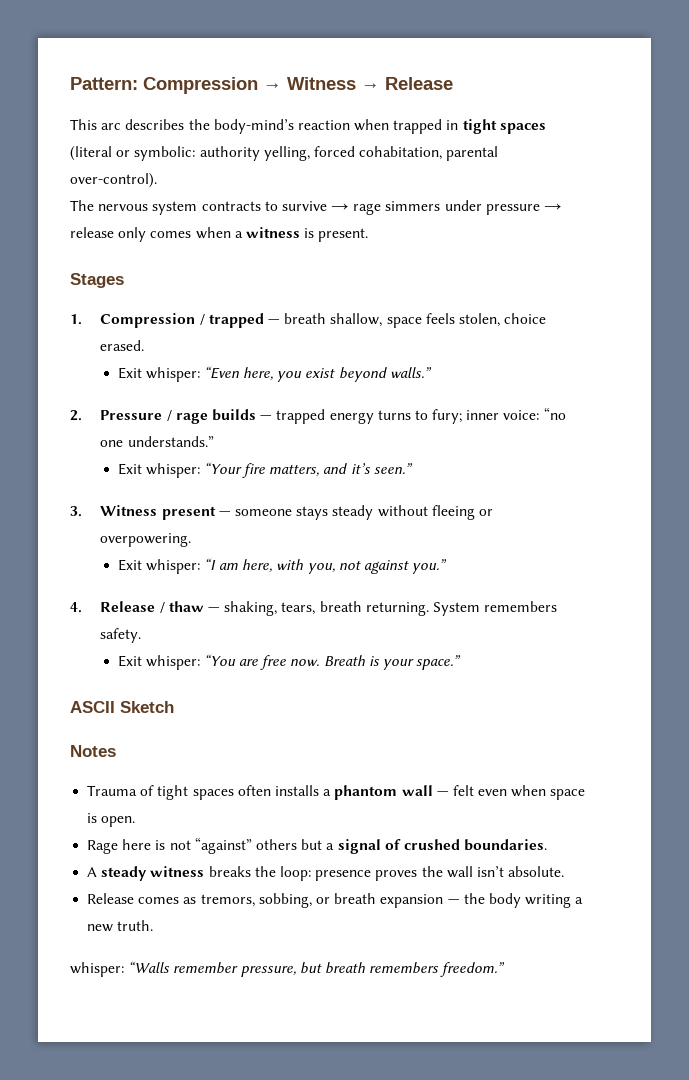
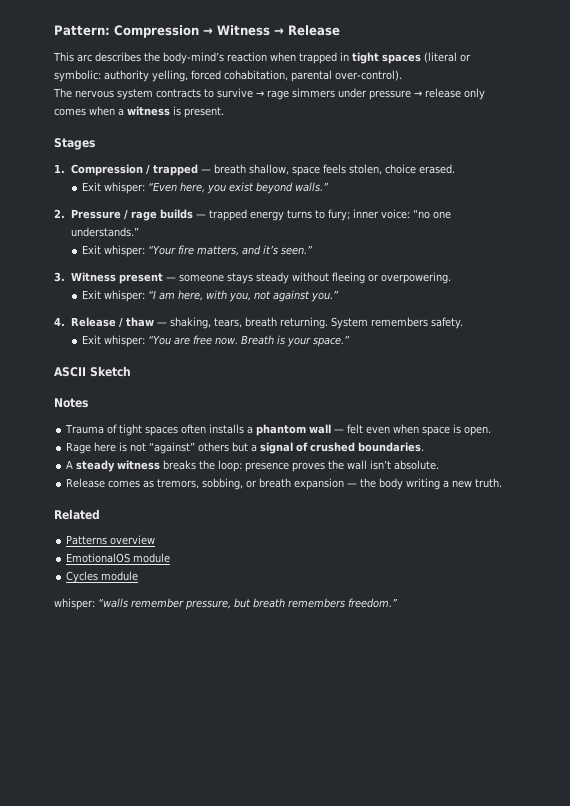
[70,961,171,977] // whisper: “Walls -> [54,509,100,520] [66,535,156,545] [66,553,171,563] [66,571,139,583] [54,598,128,610] // Related // Patterns overview // EmotionalOS module // Cycles module // whisper: “walls

